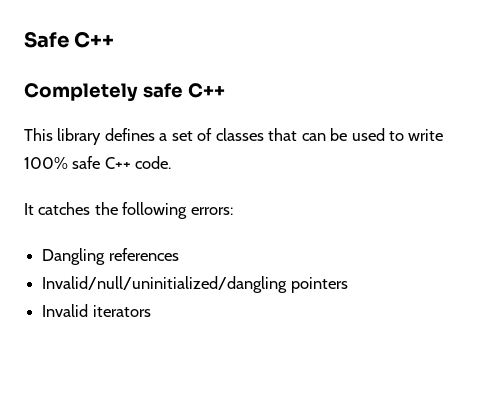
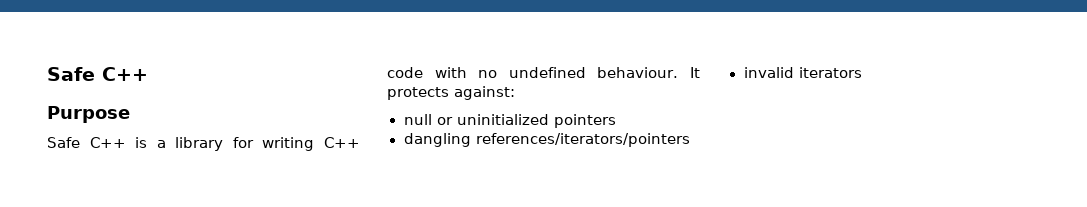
[24,83,225,102] [24,128,444,145] [24,156,172,169] [24,202,233,219] [42,248,179,265] [42,276,348,293] [42,304,89,317] Completely safe C++ // This library defines a set of classes that can be used to write 100% safe C++ code. // It catches the following errors: // Dangling references // Invalid/null/uninitialized/dangling pointers // Invalid -> [47,106,130,123] [47,137,360,151] [387,67,700,78] [387,86,515,100] [403,114,616,128] [403,133,690,147] [743,67,794,78] Purpose // Safe C++ is a library for writing C++ code with no undefined behaviour. It protects against: // null or uninitialized pointers // dangling references/iterators/pointers // invalid

